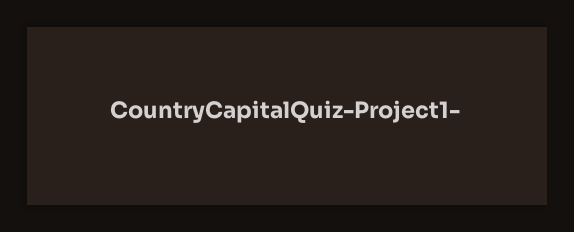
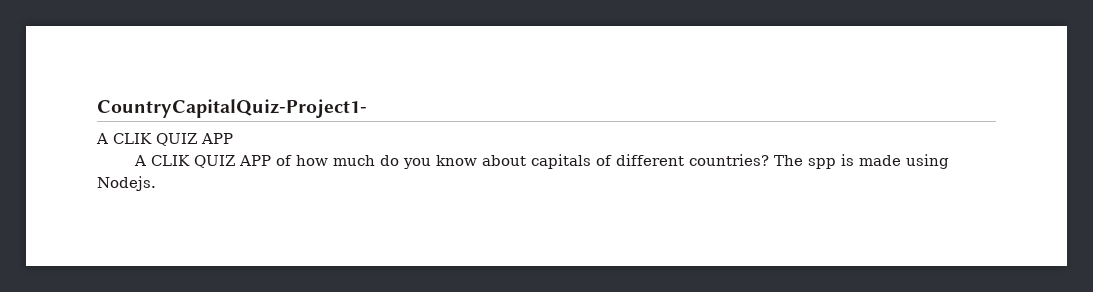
(460, 111) none -> [96,133,233,146] [133,154,949,169] [97,176,156,191] // A CLIK QUIZ APP // A CLIK QUIZ APP of how much do you know about capitals of different countries? The spp is made using Nodejs.

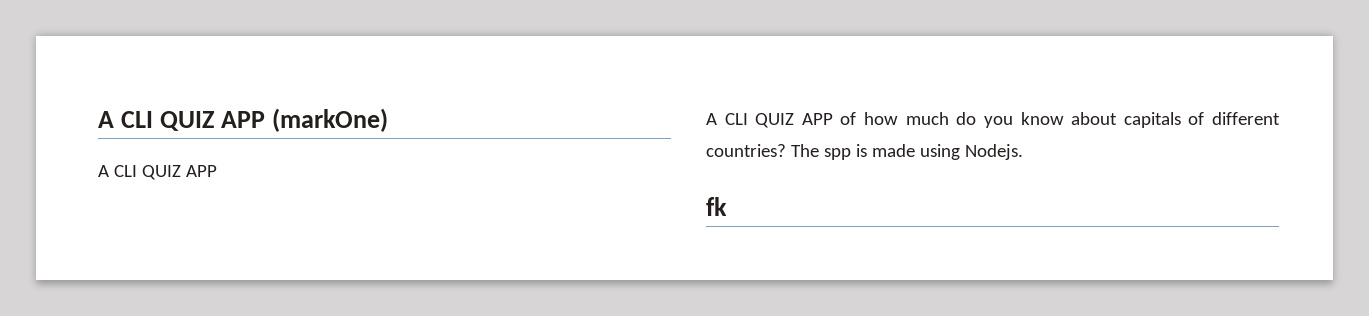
[97,99,367,118] [96,133,152,144] CountryCapitalQuiz-Project1- // A CLIK -> [98,108,389,132] [98,165,137,177] A CLI QUIZ APP (markOne) // A CLI
[150,155,190,166] CLIK -> [724,113,748,125] CLI
(156, 183) none -> [706,197,727,216] // fk

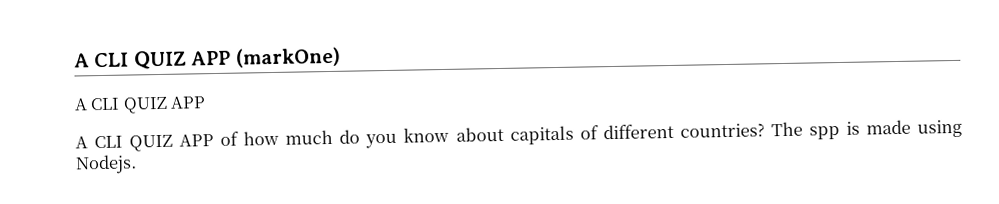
[706,197,727,216] // fk -> (137, 164) none

